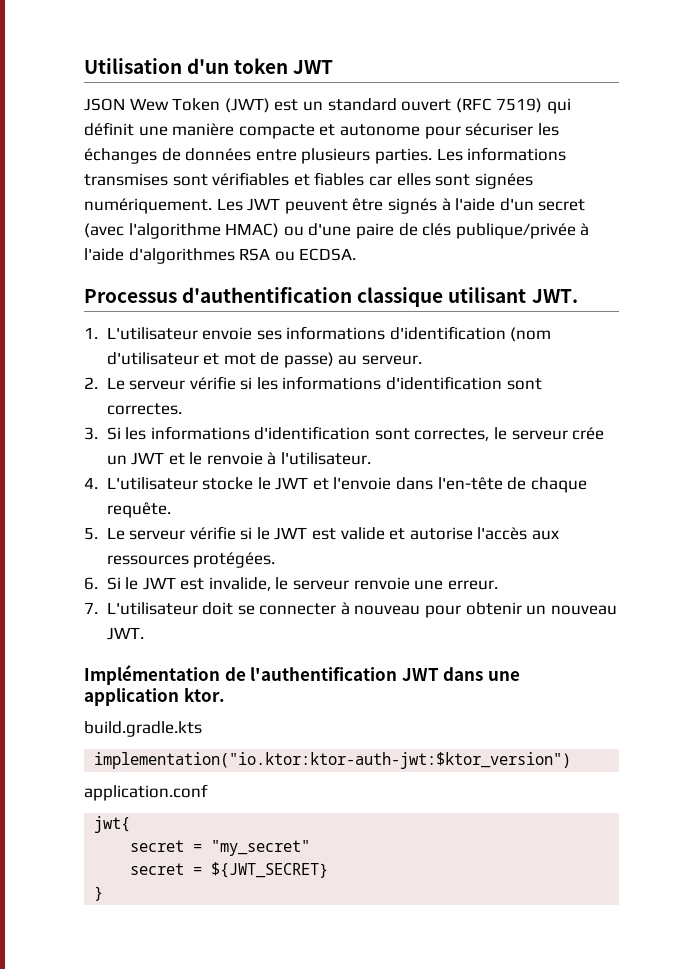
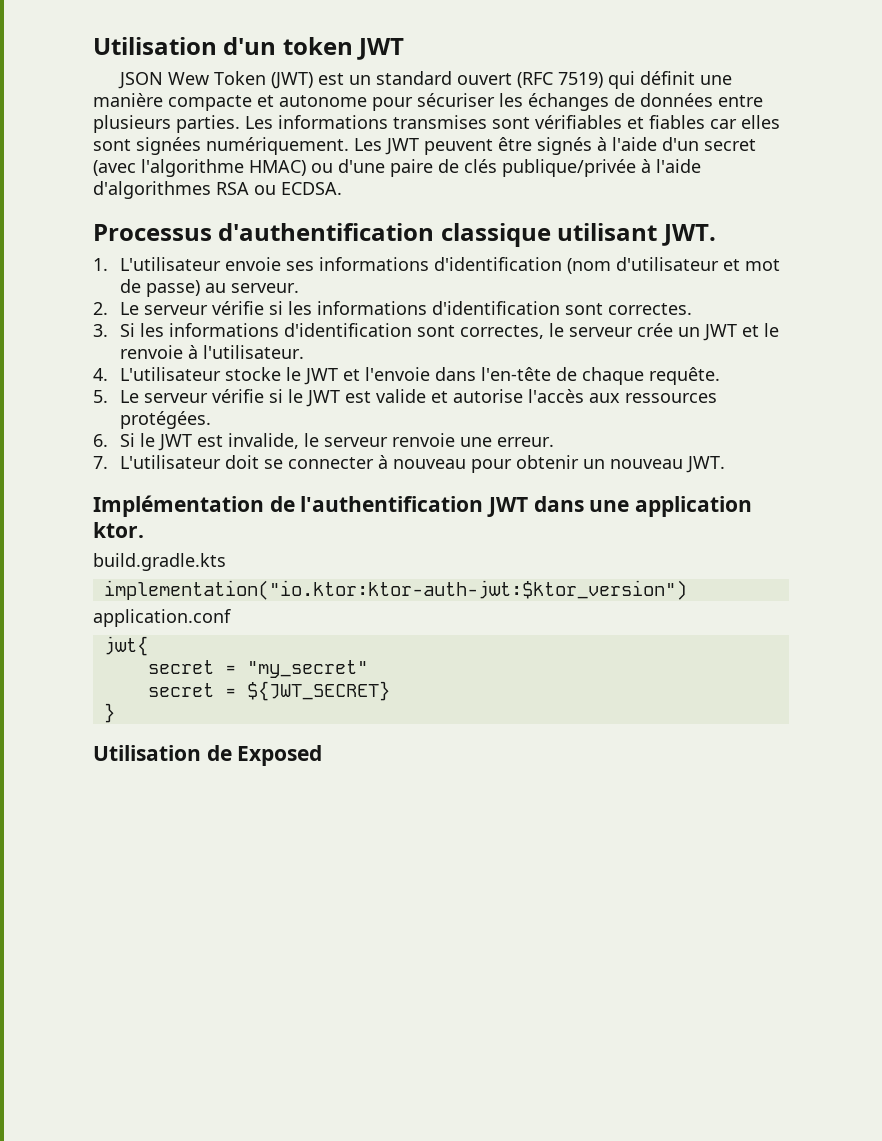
(104, 893) none -> [93,745,323,766] // Utilisation de Exposed

